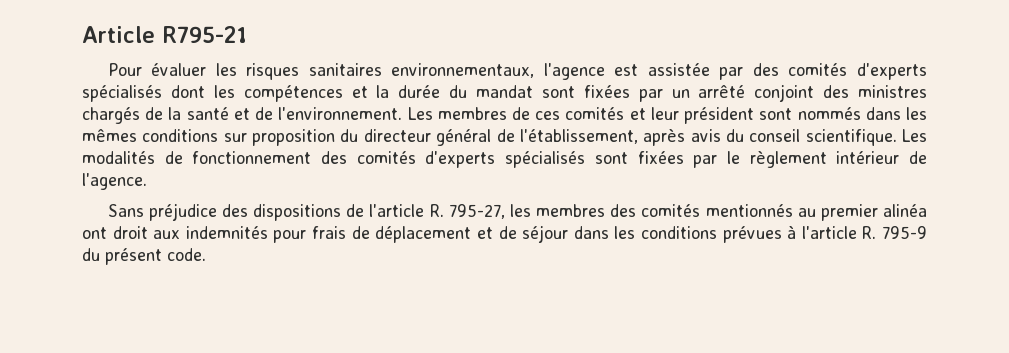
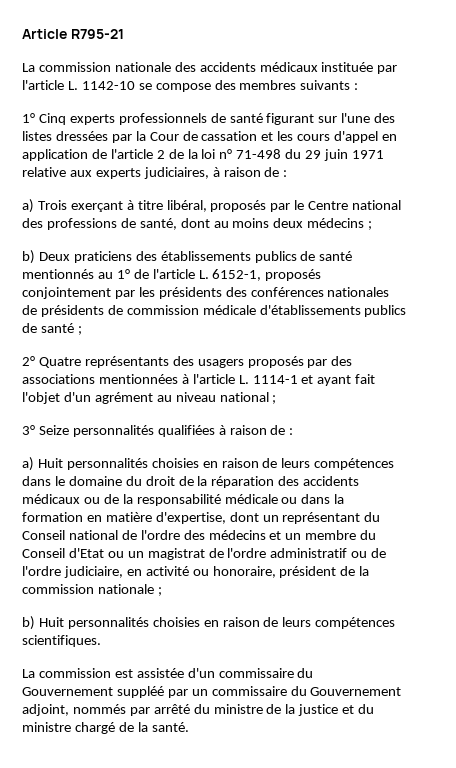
[107,63,927,80] [82,84,927,102] [82,107,927,124] [82,129,928,146] [82,151,928,168] [82,173,147,190] [107,203,927,221] [82,225,927,243] [82,248,206,265] Pour évaluer les risques sanitaires environnementaux, l'agence est assistée par des comités d'experts spécialisés dont les compétences et la durée du mandat sont fixées par un arrêté conjoint des ministres chargés de la santé et de l'environnement. Les membres de ces comités et leur président sont nommés dans les mêmes conditions sur proposition du directeur général de l'établissement, après avis du conseil scientifique. Les modalités de fonctionnement des comités d'experts spécialisés sont fixées par le règlement intérieur de l'agence. // Sans préjudice des dispositions de l'article R. 795-27, les membres des comités mentionnés au premier alinéa ont droit aux indemnités pour frais de déplacement et de séjour dans les conditions prévues à l'article R. 795-9 du présent code. -> [22,62,398,74] [22,80,359,92] [22,113,396,125] [22,131,398,143] [22,149,384,161] [22,167,288,179] [22,199,402,213] [22,218,373,230] [22,250,353,264] [22,269,322,281] [22,287,390,299] [22,305,407,317] [22,323,82,335] [22,356,353,368] [22,374,376,386] [22,392,277,404] [22,425,294,437] [22,457,395,471] [22,476,360,488] [22,494,345,506] [22,512,381,524] [22,530,377,540] [22,548,387,560] [22,566,370,578] [22,584,162,596] [22,616,396,630] [22,635,101,647] [22,668,314,678] [22,686,402,698] [22,704,375,716] [22,722,189,734] La commission nationale des accidents médicaux instituée par l'article L. 1142-10 se compose des membres suivants : // 1° Cinq experts professionnels de santé figurant sur l'une des listes dressées par la Cour de cassation et les cours d'appel en application de l'article 2 de la loi n° 71-498 du 29 juin 1971 relative aux experts judiciaires, à raison de : // a) Trois exerçant à titre libéral, proposés par le Centre national des professions de santé, dont au moins deux médecins ; // b) Deux praticiens des établissements publics de santé mentionnés au 1° de l'article L. 6152-1, proposés conjointement par les présidents des conférences nationales de présidents de commission médicale d'établissements publics de santé ; // 2° Quatre représentants des usagers proposés par des associations mentionnées à l'article L. 1114-1 et ayant fait l'objet d'un agrément au niveau national ; // 3° Seize personnalités qualifiées à raison de : // a) Huit personnalités choisies en raison de leurs compétences dans le domaine du droit de la réparation des accidents médicaux ou de la responsabilité médicale ou dans la formation en matière d'expertise, dont un représentant du Conseil national de l'ordre des médecins et un membre du Conseil d'Etat ou un magistrat de l'ordre administratif ou de l'ordre judiciaire, en activité ou honoraire, président de la commission nationale ; // b) Huit personnalités choisies en raison de leurs compétences scientifiques. // La commission est assistée d'un commissaire du Gouvernement suppléé par un commissaire du Gouvernement adjoint, nommés par arrêté du ministre de la justice et du ministre chargé de la santé.

